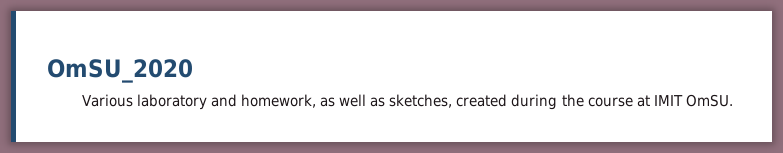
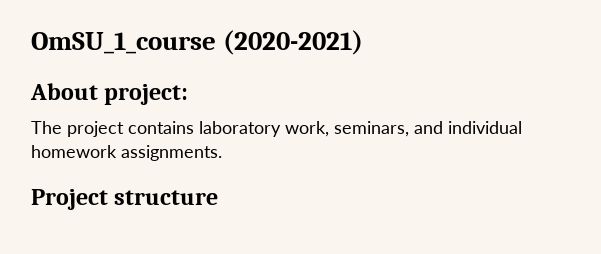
[47,59,193,83] [82,94,733,110] OmSU_2020 // Various laboratory and homework, as well as sketches, created during the course at IMIT OmSU. -> [31,30,364,55] [30,83,189,105] [31,121,522,137] [31,145,222,161] [31,189,219,210] OmSU_1_course (2020-2021) // About project: // The project contains laboratory work, seminars, and individual homework assignments. // Project structure

